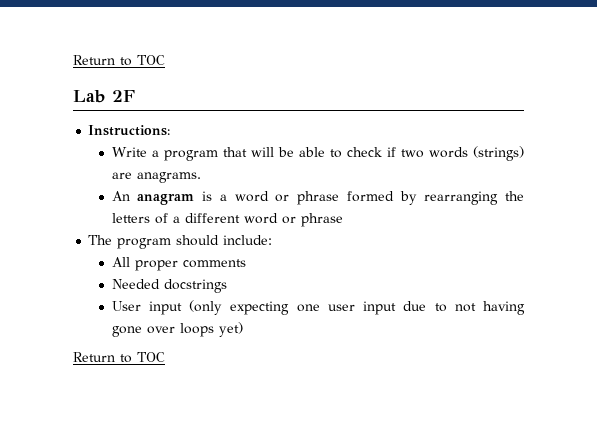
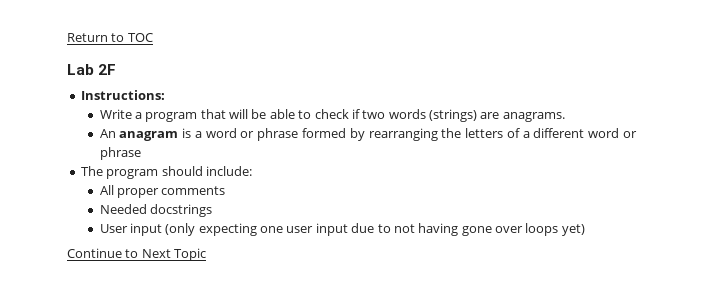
[73,352,165,363] Return to TOC -> [67,248,207,261] Continue to Next Topic

